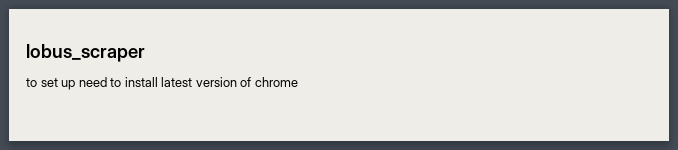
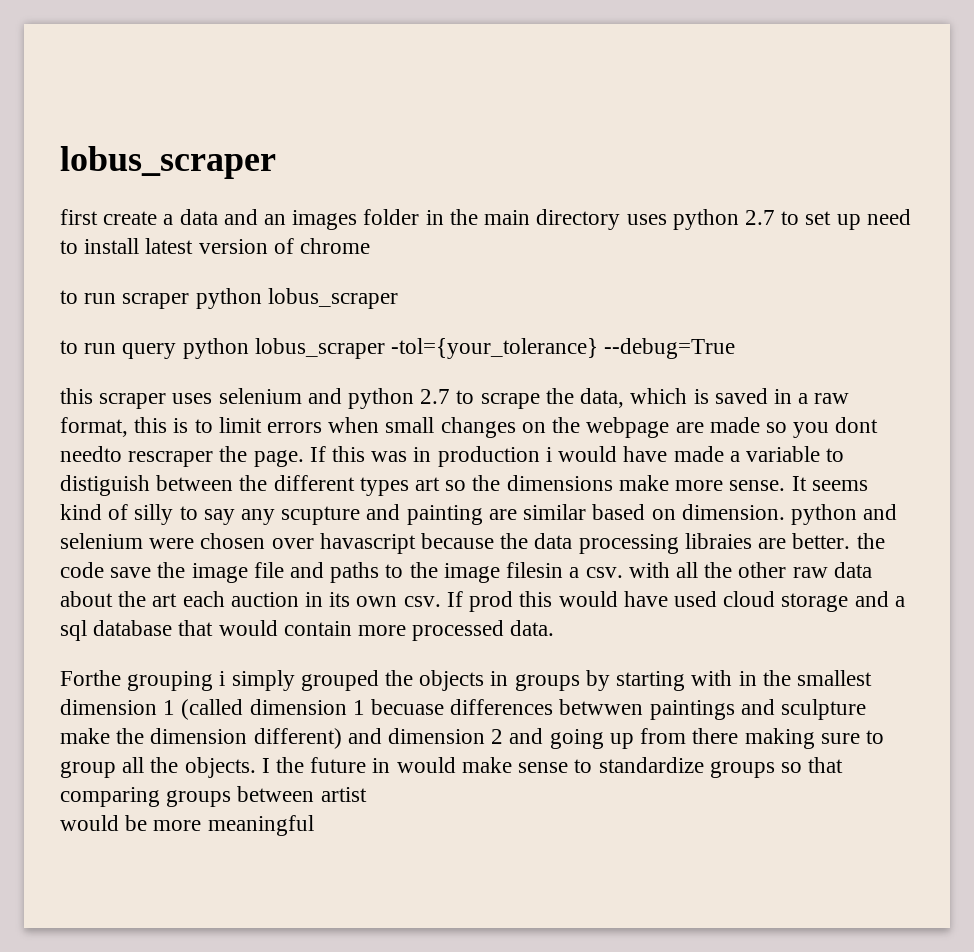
[26,44,145,62] lobus_scraper // -> [60,146,276,179] [60,209,775,230] lobus_scraper // first create a data and an images folder in the main directory uses python 2.7
(298, 82) none -> [60,288,398,309] [60,338,736,359] [60,388,850,409] [60,417,879,438] [60,446,845,467] [60,475,868,496] [60,504,898,525] [60,533,885,554] [60,562,872,583] [60,591,905,612] [60,620,555,641] [60,670,872,691] [60,699,867,720] [60,728,884,749] [60,757,844,778] [60,786,367,807] [60,815,314,836] // to run scraper python lobus_scraper // to run query python lobus_scraper -tol={your_tolerance} --debug=True // this scraper uses selenium and python 2.7 to scrape the data, which is saved in a raw format, this is to limit errors when small changes on the webpage are made so you dont needto rescraper the page. If this was in production i would have made a variable to distiguish between the different types art so the dimensions make more sense. It seems kind of silly to say any scupture and painting are similar based on dimension. python and selenium were chosen over havascript because the data processing libraies are better. the code save the image file and paths to the image filesin a csv. with all the other raw data about the art each auction in its own csv. If prod this would have used cloud storage and a sql database that would contain more processed data. // Forthe grouping i simply grouped the objects in groups by starting with in the smallest dimension 1 (called dimension 1 becuase differences betwwen paintings and sculpture make the dimension different) and dimension 2 and going up from there making sure to group all the objects. I the future in would make sense to standardize groups so that comparing groups between artist // would be more meaningful

